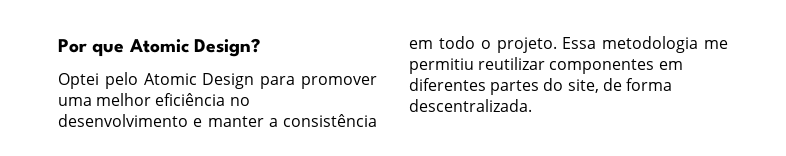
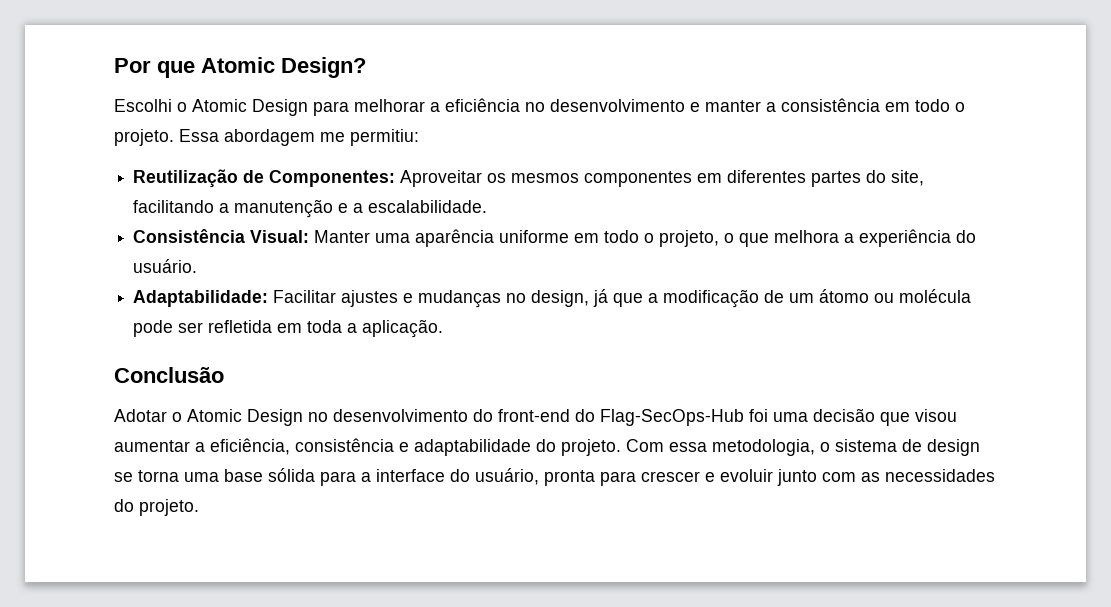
[58,72,138,89] Optei pelo -> [114,99,187,112] Escolhi o
[301,76,377,89] [58,93,152,106] promover uma melhor -> [354,99,440,112] melhorar a
[602,36,728,53] [409,57,546,74] metodologia me permitiu reutilizar -> [224,129,419,146] [133,169,580,188] abordagem me permitiu: // Reutilização de Componentes: Aproveitar os mesmos
[602,78,672,91] [409,99,532,112] de forma descentralizada. -> [133,199,488,218] [133,229,977,247] [133,259,198,273] [133,289,972,308] [133,319,444,338] [114,367,224,383] [114,408,957,426] [114,438,980,456] [114,468,995,486] [114,499,199,516] facilitando a manutenção e a escalabilidade. // Consistência Visual: Manter uma aparência uniforme em todo o projeto, o que melhora a experiência do usuário. // Adaptabilidade: Facilitar ajustes e mudanças no design, já que a modificação de um átomo ou molécula pode ser refletida em toda a aplicação. // Conclusão // Adotar o Atomic Design no desenvolvimento do front-end do Flag-SecOps-Hub foi uma decisão que visou aumentar a eficiência, consistência e adaptabilidade do projeto. Com essa metodologia, o sistema de design se torna uma base sólida para a interface do usuário, pronta para crescer e evoluir junto com as necessidades do projeto.

